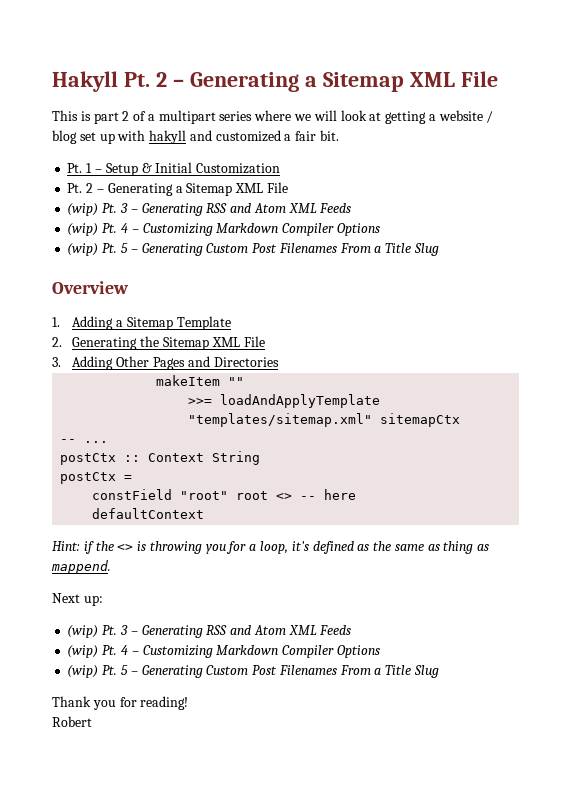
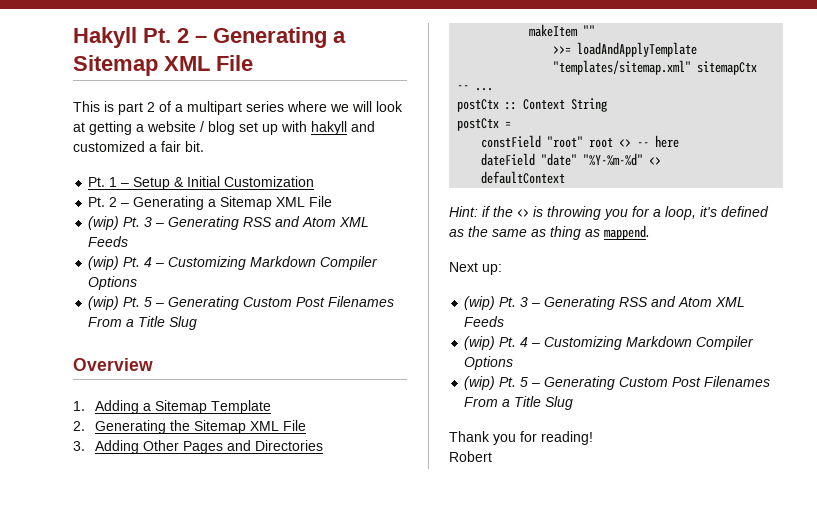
(357, 494) none -> [481,153,662,166] // dateField "date" "%Y-%m-%d" <>

